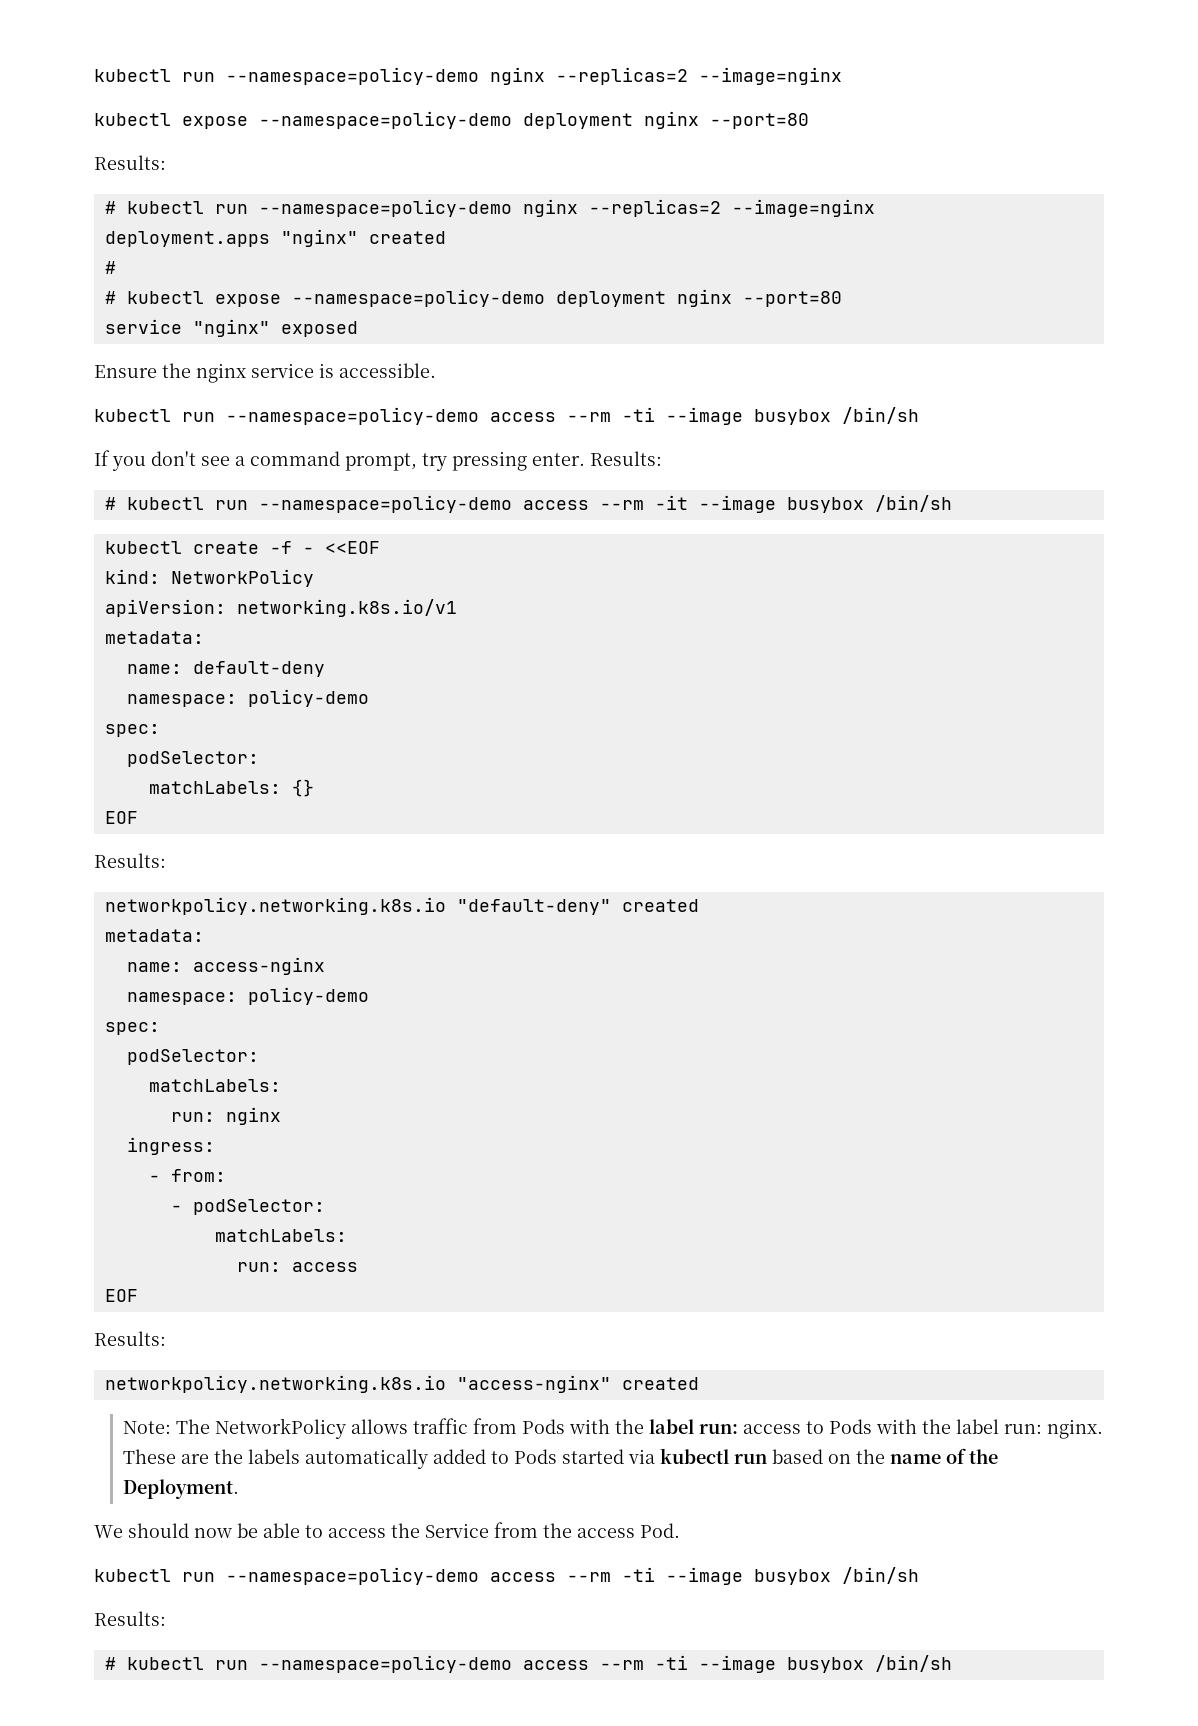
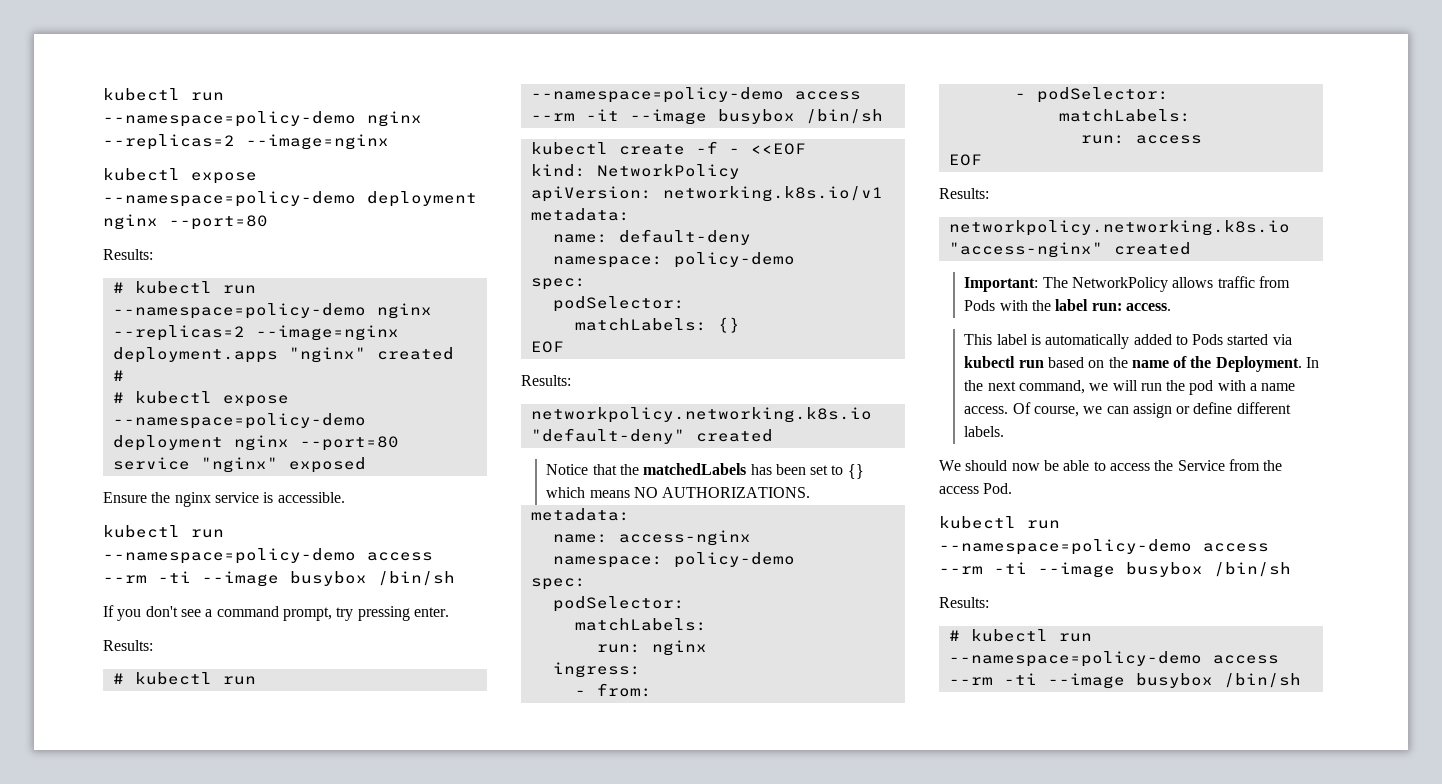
(585, 459) none -> (449, 612) //
(699, 905) none -> [546,463,864,479] [546,487,811,498] // Notice that the matchedLabels has been set to {} which means NO AUTHORIZATIONS.
[122,1421,171,1434] Note: -> [964,277,1039,292] Important:
[742,1419,1103,1439] [122,1449,300,1464] access to Pods with the label run: nginx. These are the labels -> [1125,303,1171,311] [964,334,1041,345] access. // This label is
(239, 1489) none -> [1306,357,1320,368] [964,380,1296,395] [964,402,1291,418] [964,426,1005,437] In the next command, we will run the pod with a name access. Of course, we can assign or define different labels.

